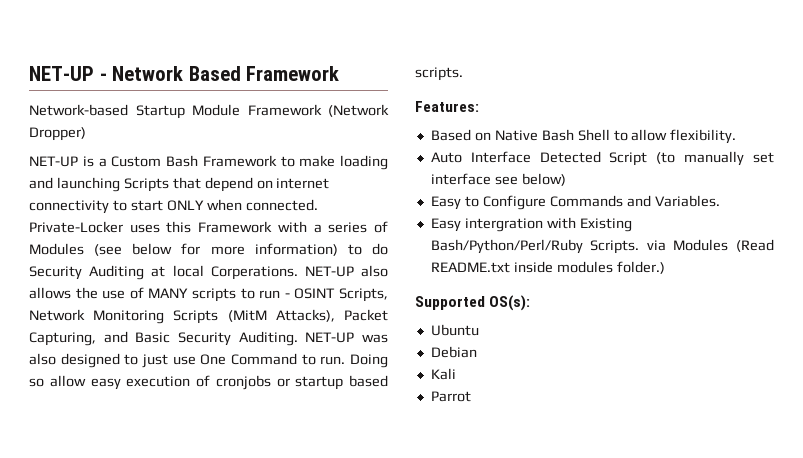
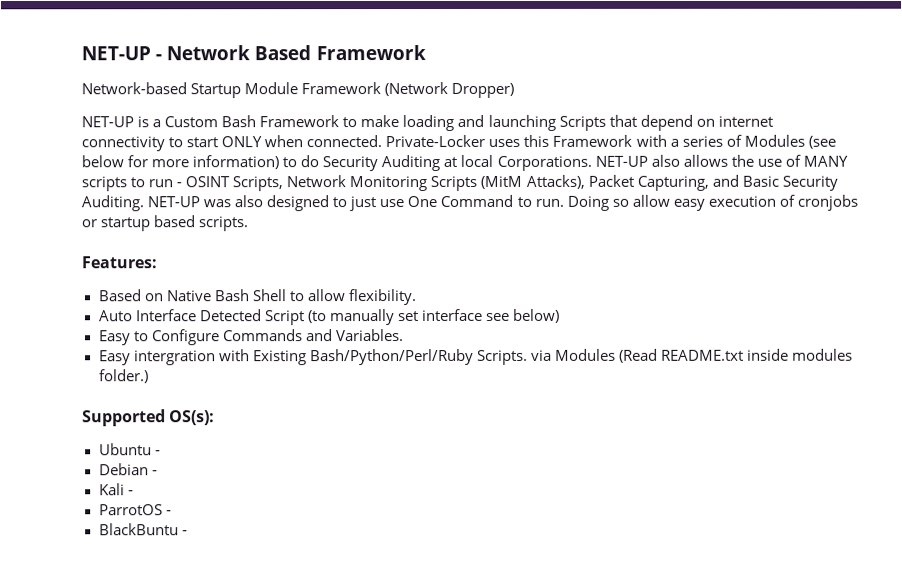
[210,266,298,280] Corperations. -> [496,155,592,171] Corporations.
(479, 330) none -> [154,450,161,456] -
(477, 352) none -> [151,470,158,476] -
[430,391,471,402] // Parrot -> [127,490,134,496] [98,504,172,516] [98,523,188,536] - // ParrotOS - // BlackBuntu -

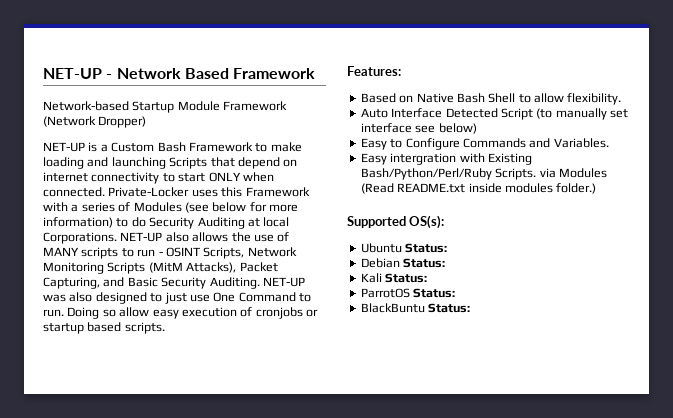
[154,450,161,456] - -> [405,243,448,253] Status:
[151,470,158,476] - -> [403,258,446,268] Status:
[127,490,134,496] - -> [385,273,428,283] Status:
[165,510,172,516] - -> [413,288,456,298] Status:
[181,530,188,536] - -> [428,303,471,313] Status:

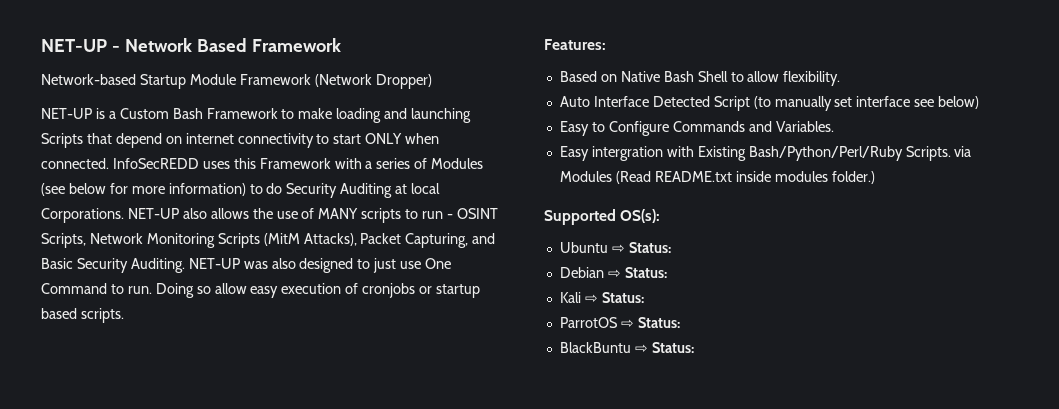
[108,187,190,197] Private-Locker -> [112,158,199,169] InfoSecREDD
(402, 248) none -> [611,244,625,253] ⇨
(400, 263) none -> [607,269,621,278] ⇨
(382, 278) none -> [584,294,598,303] ⇨
(410, 293) none -> [620,319,634,328] ⇨
(425, 308) none -> [634,344,648,353] ⇨

